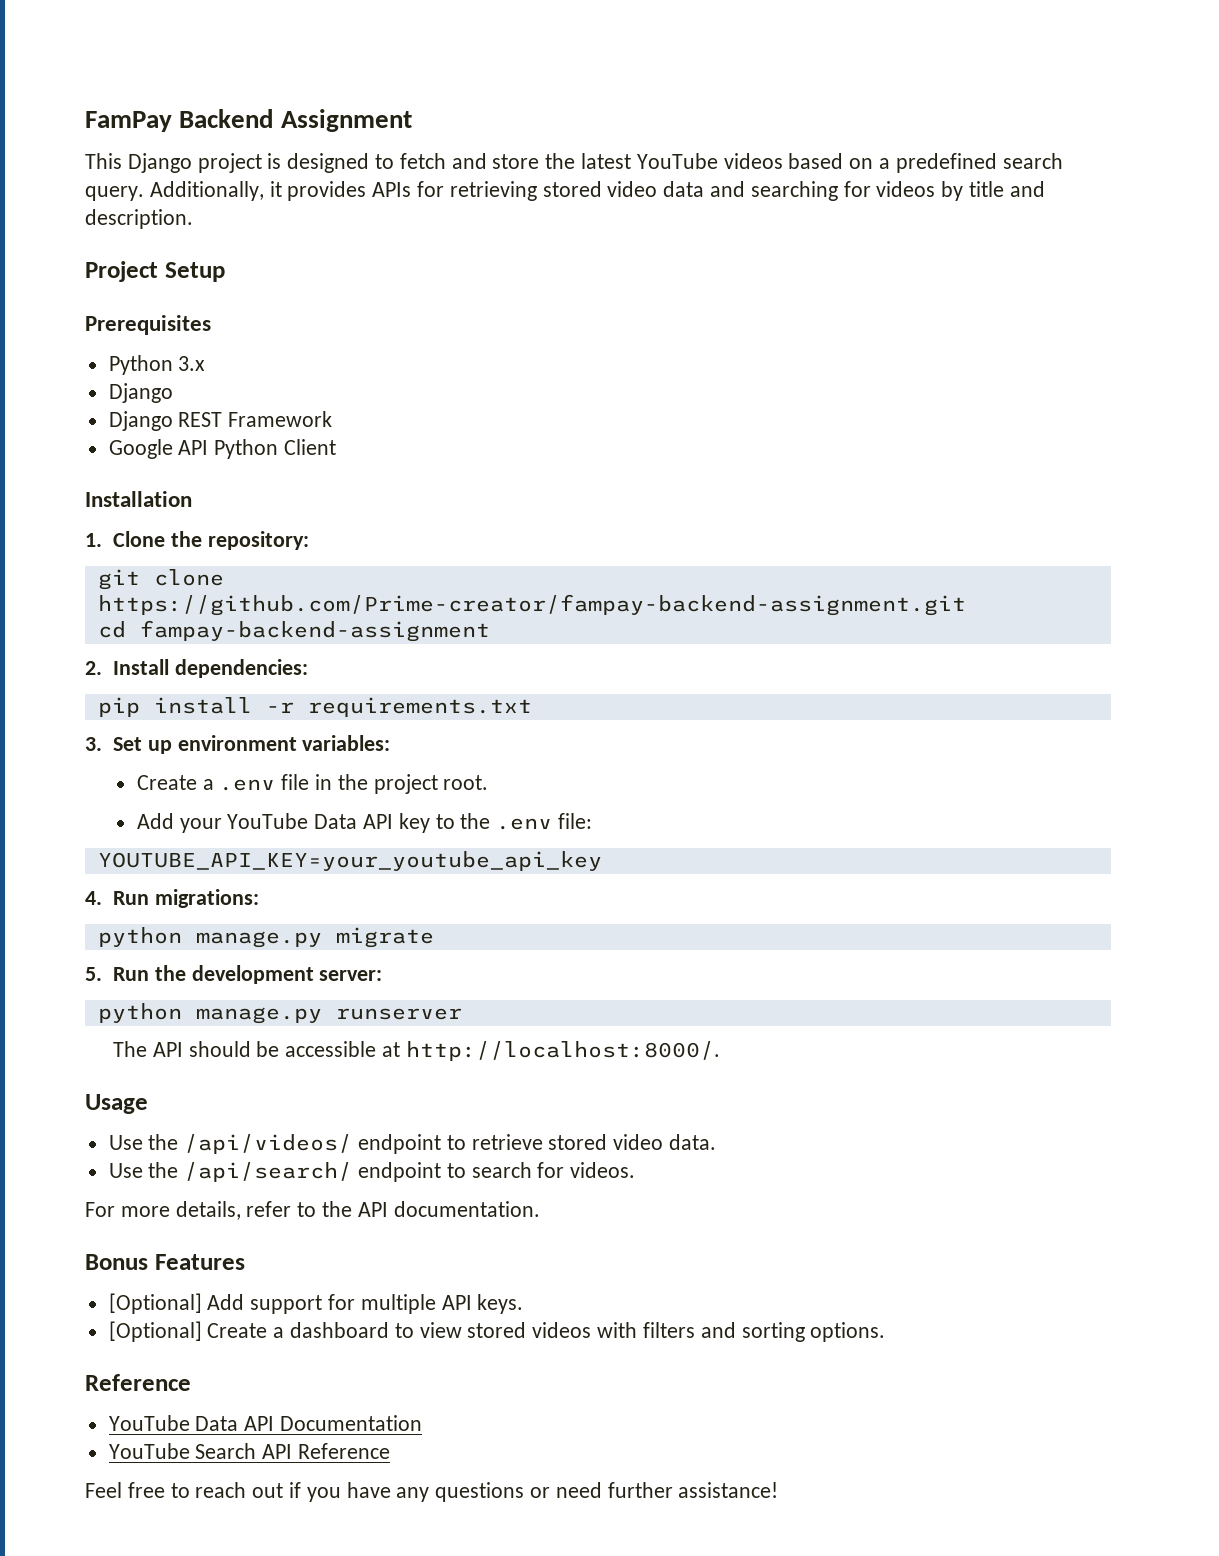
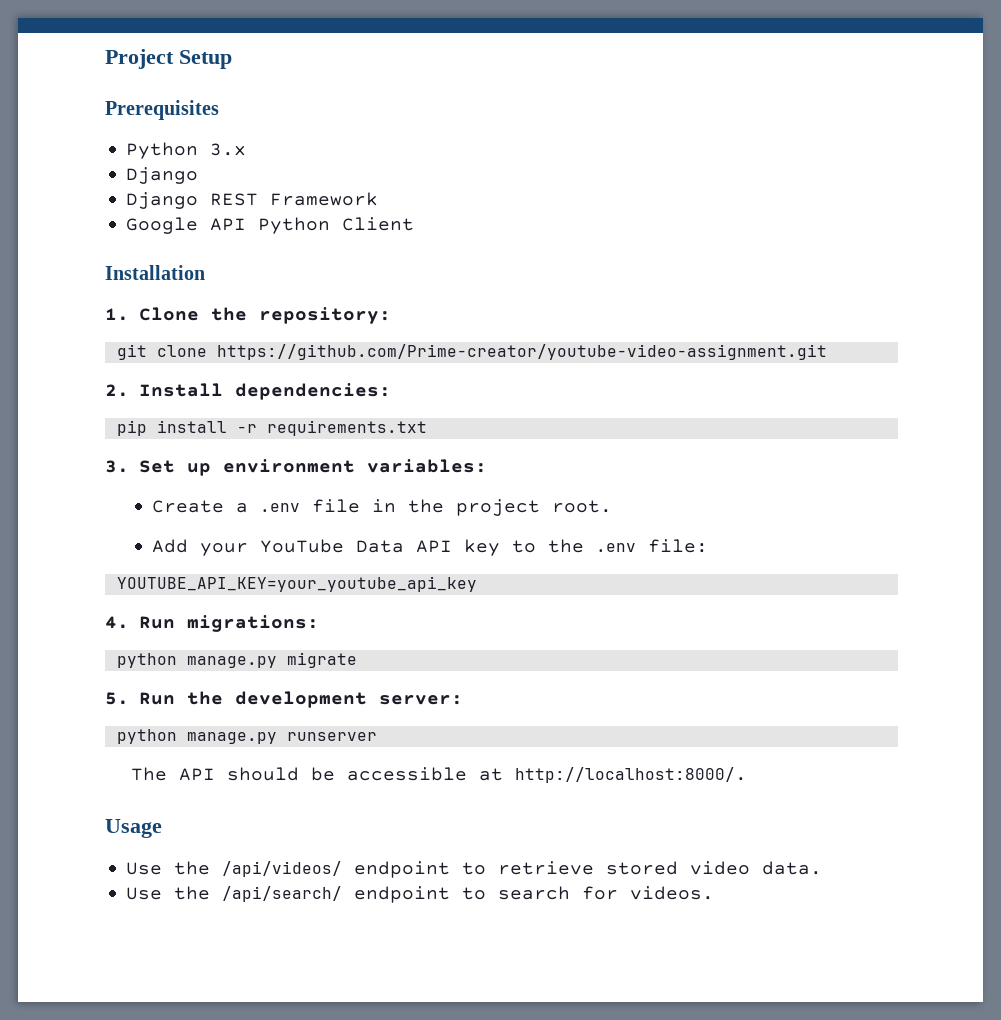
[85,109,412,132] [85,153,1063,173] [85,181,1045,201] [85,209,193,229] FamPay Backend Assignment // This Django project is designed to fetch and store the latest YouTube videos based on a predefined search query. Additionally, it provides APIs for retrieving stored video data and searching for videos by title and description. // -> (105, 59) none
[97,594,966,616] [97,620,490,642] https://github.com/Prime-creator/fampay-backend-assignment.git // cd fampay-backend-assignment -> [216,344,827,360] https://github.com/Prime-creator/youtube-video-assignment.git
[85,1201,540,1220] [85,1254,245,1270] [108,1293,524,1314] [108,1321,886,1342] [85,1374,191,1391] [108,1415,423,1431] [108,1443,391,1459] [85,1482,779,1502] // For more details, refer to the API documentation. // Bonus Features // [Optional] Add support for multiple API keys. // [Optional] Create a dashboard to view stored videos with filters and sorting options. // Reference // YouTube Data API Documentation // YouTube Search API Reference // Feel free to reach out if you have any questions or need further assistance! -> (715, 893) none

